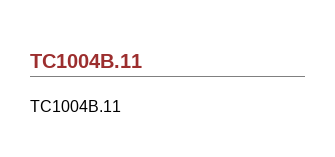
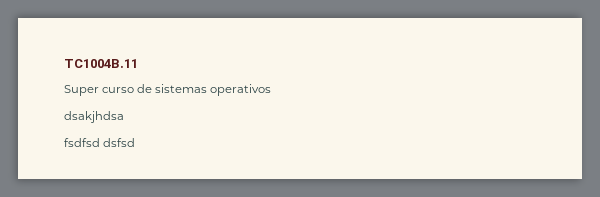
[30,100,121,112] TC1004B.11 -> [64,84,272,96] [64,111,124,123] [64,138,136,147] Super curso de sistemas operativos // dsakjhdsa // fsdfsd dsfsd

